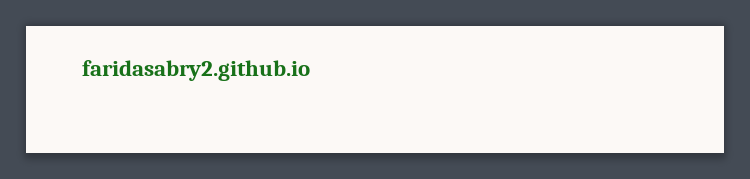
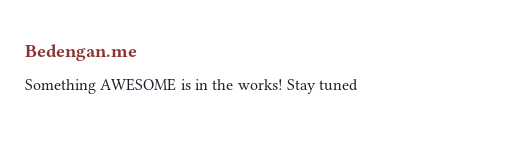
[82,60,310,81] faridasabry2.github.io -> [25,44,137,61] [25,78,359,94] Bedengan.me // Something AWESOME is in the works! Stay tuned

